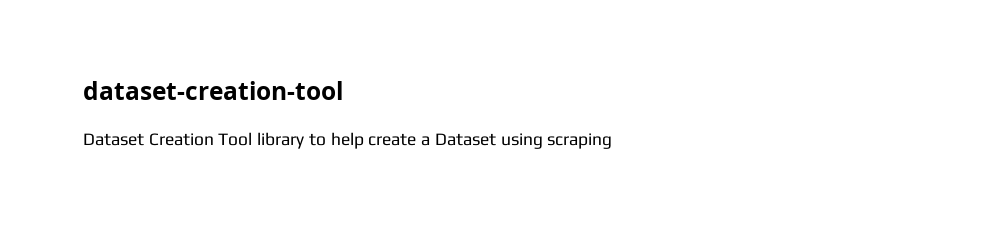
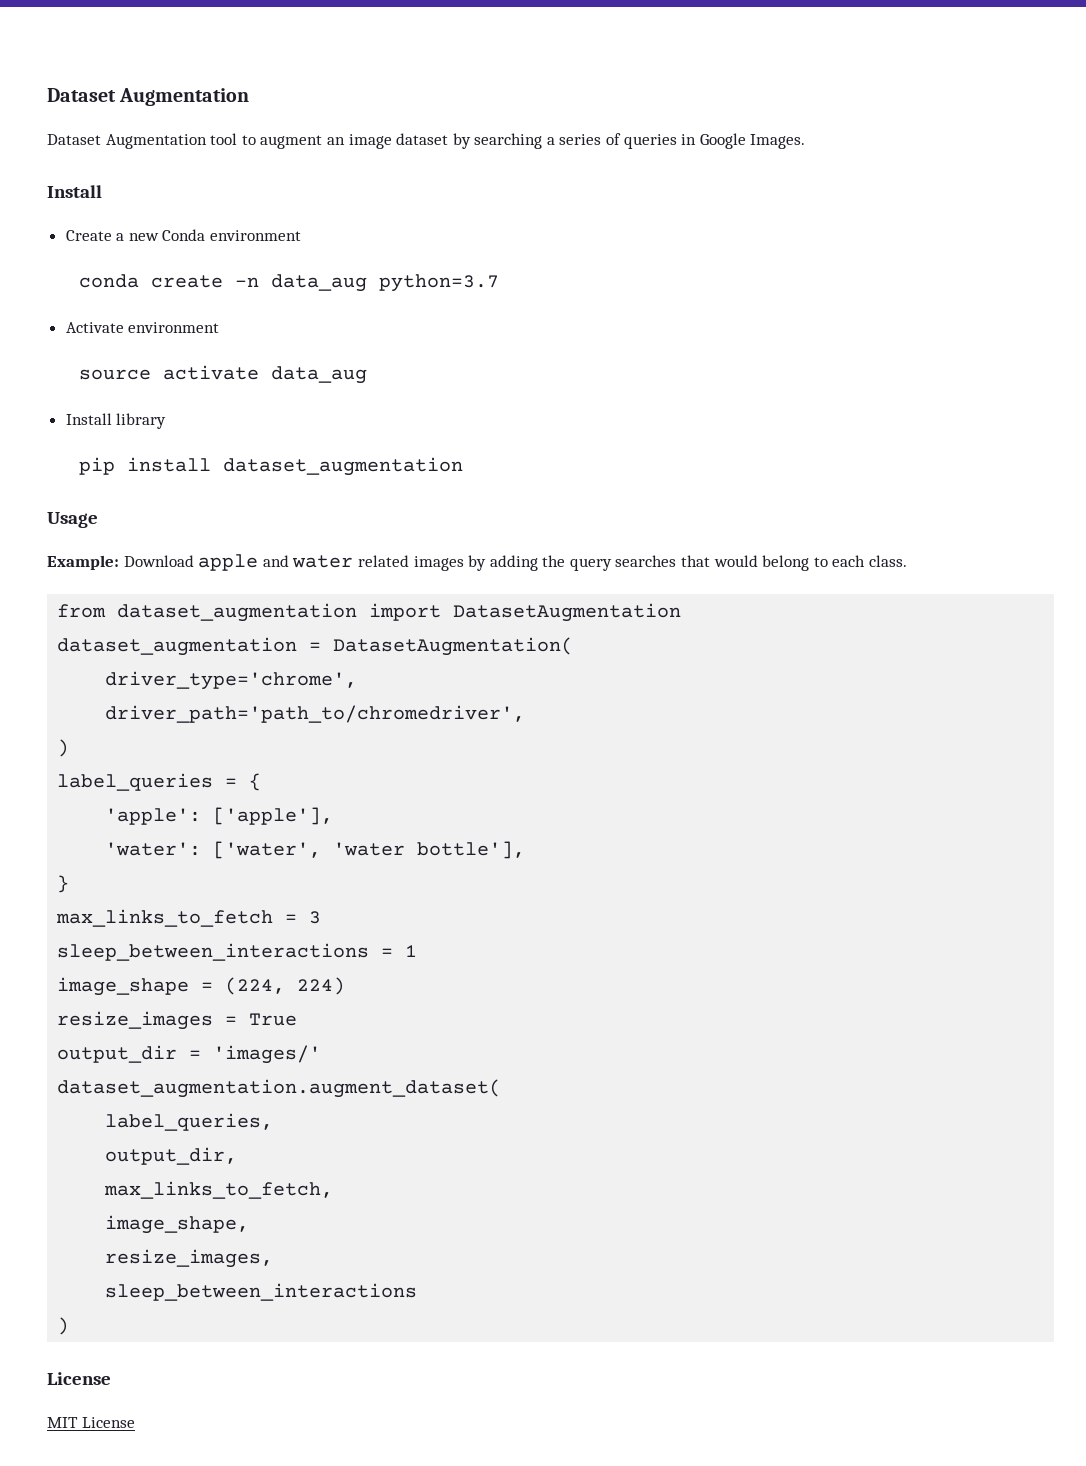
[83,81,343,100] [83,132,613,149] dataset-creation-tool // Dataset Creation Tool library to help create a Dataset using scraping -> [47,88,250,106] [47,133,806,149] [47,185,102,198] [65,229,302,241] [79,274,500,292] [65,322,220,333] [79,365,368,384] [65,413,167,429] [79,457,464,476] [47,512,98,528] [47,554,908,571] [57,603,682,622] [57,637,574,656] [105,671,358,690] [105,705,526,723] [57,739,70,757] [57,773,262,791] [105,807,334,825] [105,841,526,859] [57,875,70,893] [56,909,322,927] [57,943,418,961] [57,977,346,996] [57,1011,298,1030] [57,1045,322,1064] [57,1079,502,1098] [105,1113,274,1131] [105,1147,238,1165] [104,1181,334,1199] [105,1215,250,1234] [105,1249,274,1268] [105,1283,418,1301] [57,1317,70,1335] [47,1372,111,1385] [47,1417,135,1428] Dataset Augmentation // Dataset Augmentation tool to augment an image dataset by searching a series of queries in Google Images. // Install // Create a new Conda environment // conda create -n data_aug python=3.7 // Activate environment // source activate data_aug // Install library // pip install dataset_augmentation // Usage // Example: Download apple and water related images by adding the query searches that would belong to each class. // from dataset_augmentation import DatasetAugmentation // dataset_augmentation = DatasetAugmentation( // driver_type='chrome', // driver_path='path_to/chromedriver', // ) // label_queries = { // 'apple': ['apple'], // 'water': ['water', 'water bottle'], // } // max_links_to_fetch = 3 // sleep_between_interactions = 1 // image_shape = (224, 224) // resize_images = True // output_dir = 'images/' // dataset_augmentation.augment_dataset( // label_queries, // output_dir, // max_links_to_fetch, // image_shape, // resize_images, // sleep_between_interactions // ) // License // MIT License

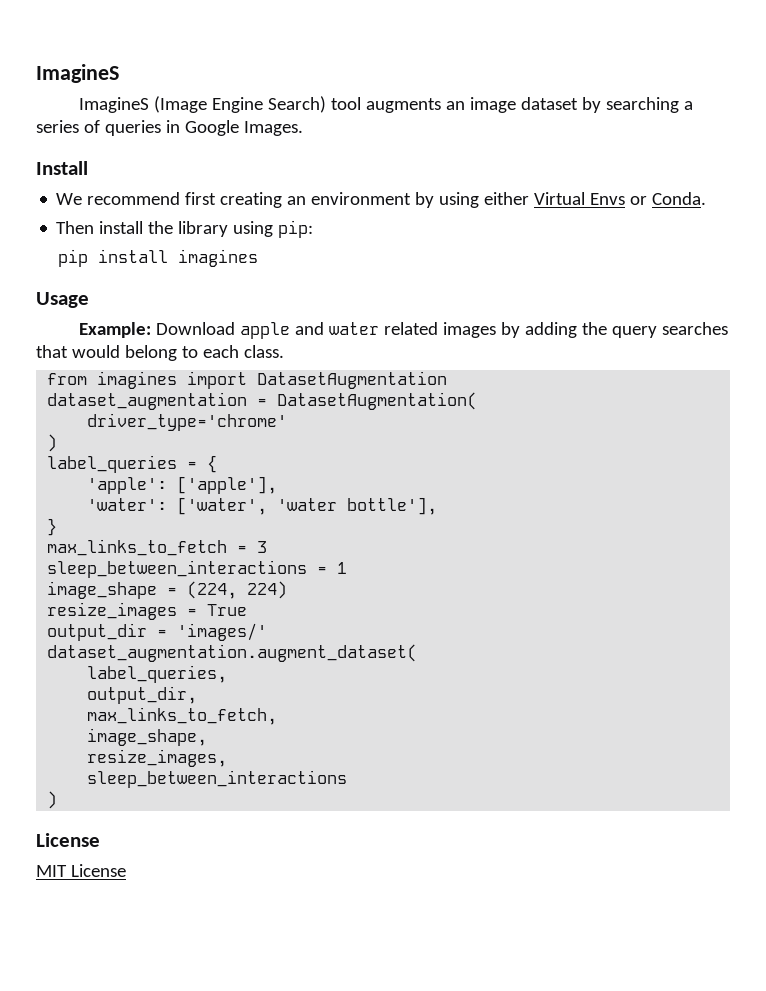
[47,88,250,106] [47,133,323,149] Dataset Augmentation // Dataset Augmentation tool to augment -> [36,64,119,83] [78,96,441,113] ImagineS // ImagineS (Image Engine Search) tool augments
[65,229,302,241] [79,274,500,292] [65,322,220,333] [79,365,368,384] [65,413,112,425] Create a new Conda environment // conda create -n data_aug python=3.7 // Activate environment // source activate data_aug // Install -> [56,192,707,208] [56,221,174,234] We recommend first creating an environment by using either Virtual Envs or Conda. // Then install the
(167, 421) none -> [233,220,314,238] using pip:
[223,457,464,476] dataset_augmentation -> [177,249,258,267] imagines
[117,603,358,622] dataset_augmentation -> [97,371,178,389] imagines
[105,671,358,690] [105,705,526,723] driver_type='chrome', // driver_path='path_to/chromedriver', -> [87,413,288,431] driver_type='chrome'

